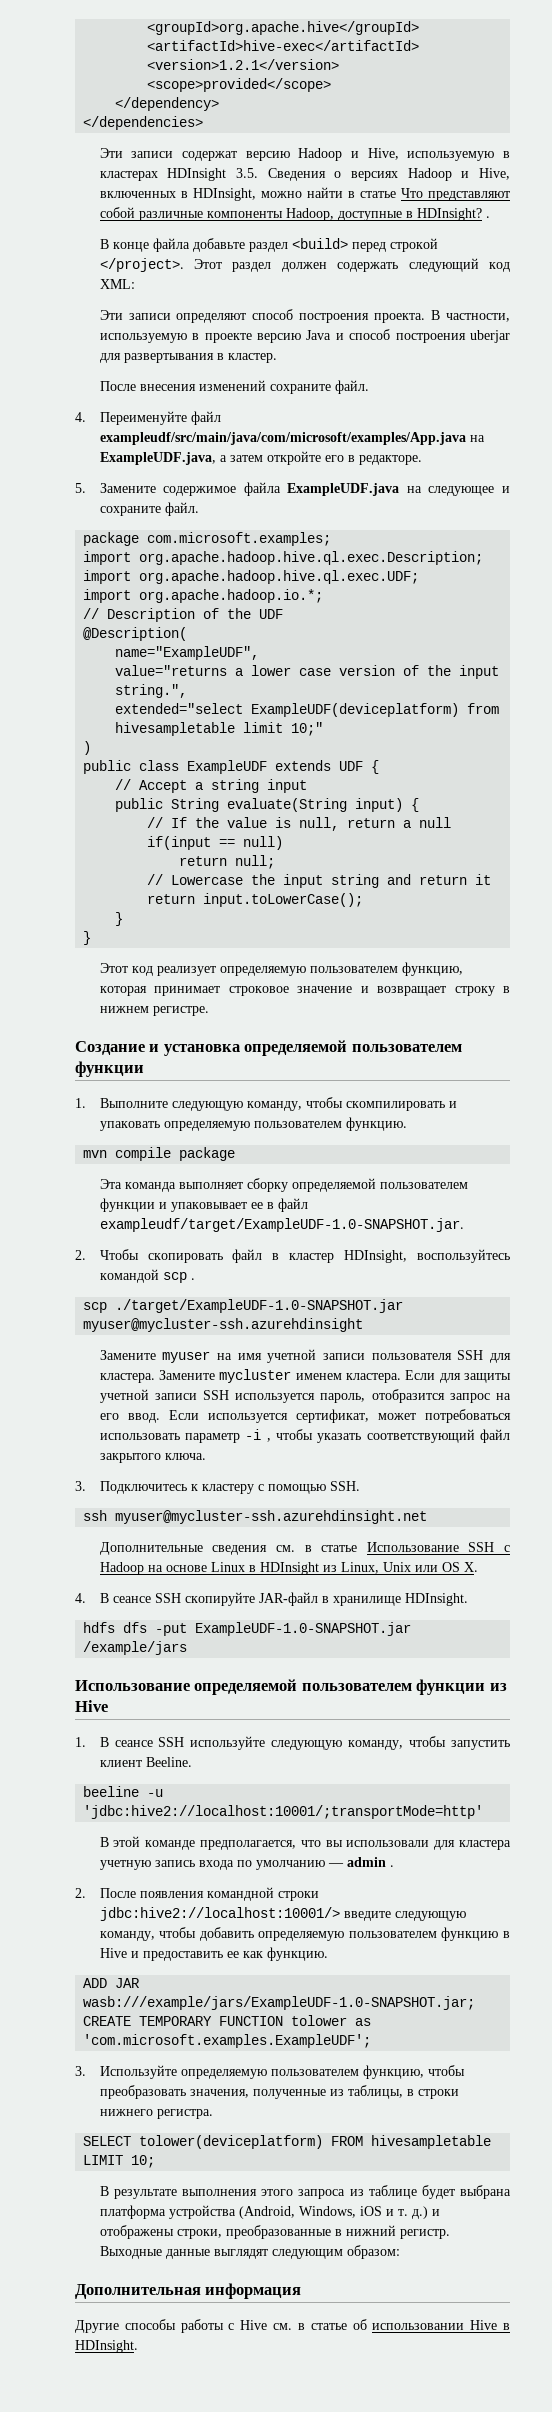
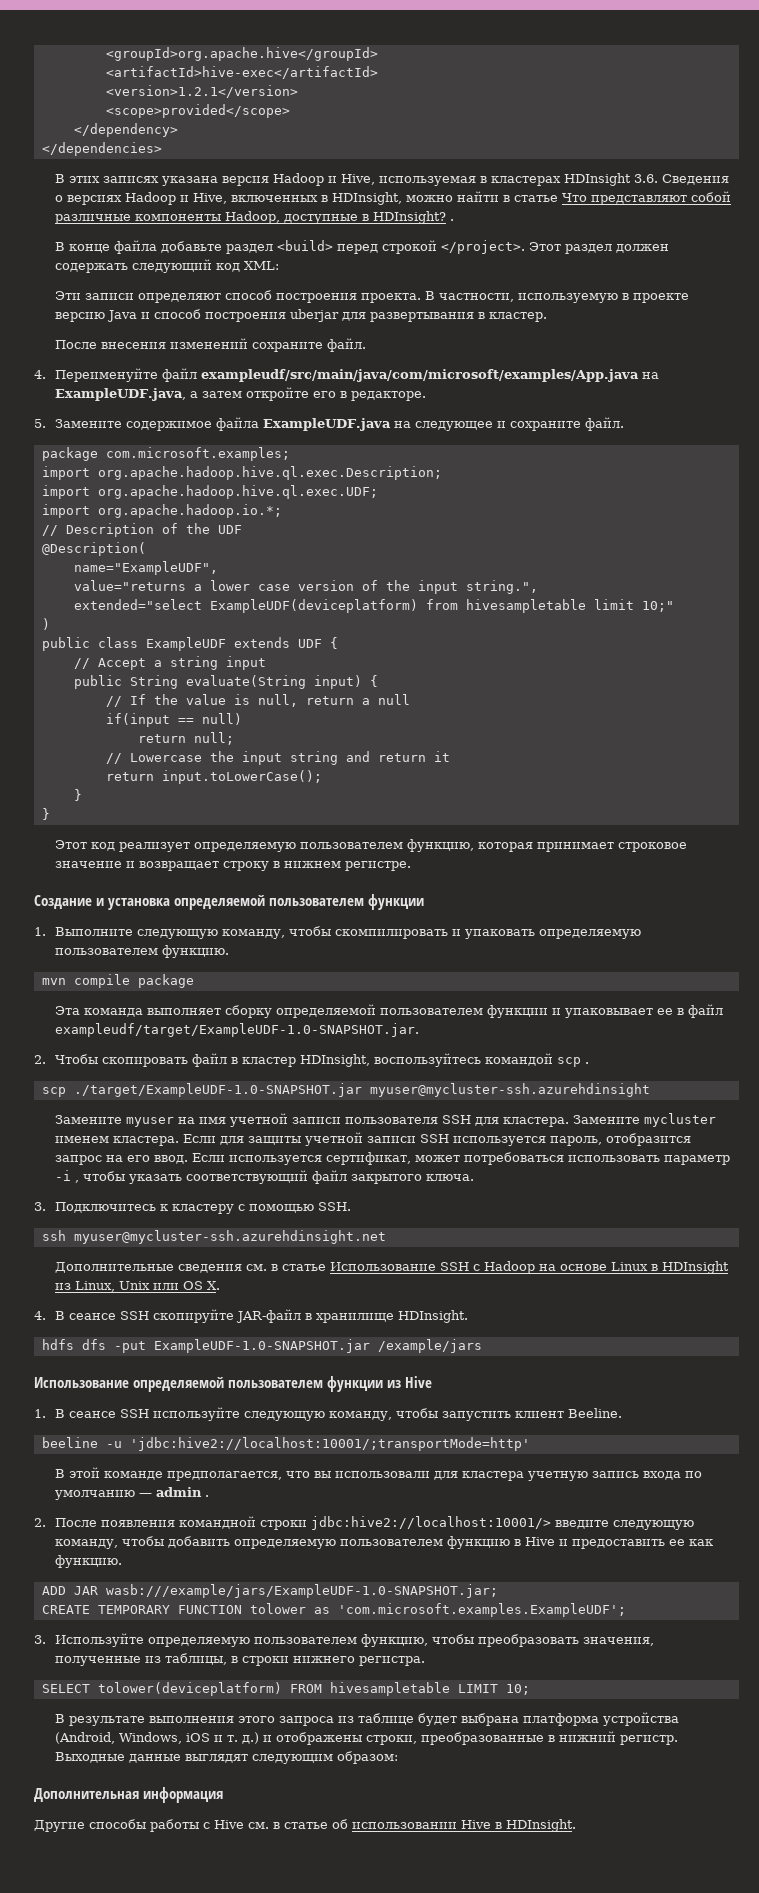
[99,148,495,161] Эти записи содержат версию Hadoop и Hive, используемую -> [55,173,477,186] В этих записях указана версия Hadoop и Hive, используемая
[236,168,259,178] 3.5. -> [634,174,659,183] 3.6.

